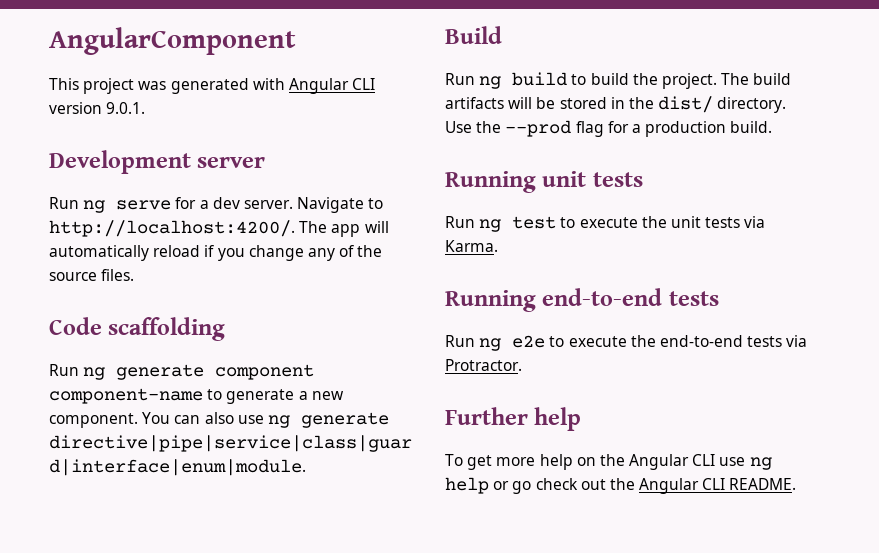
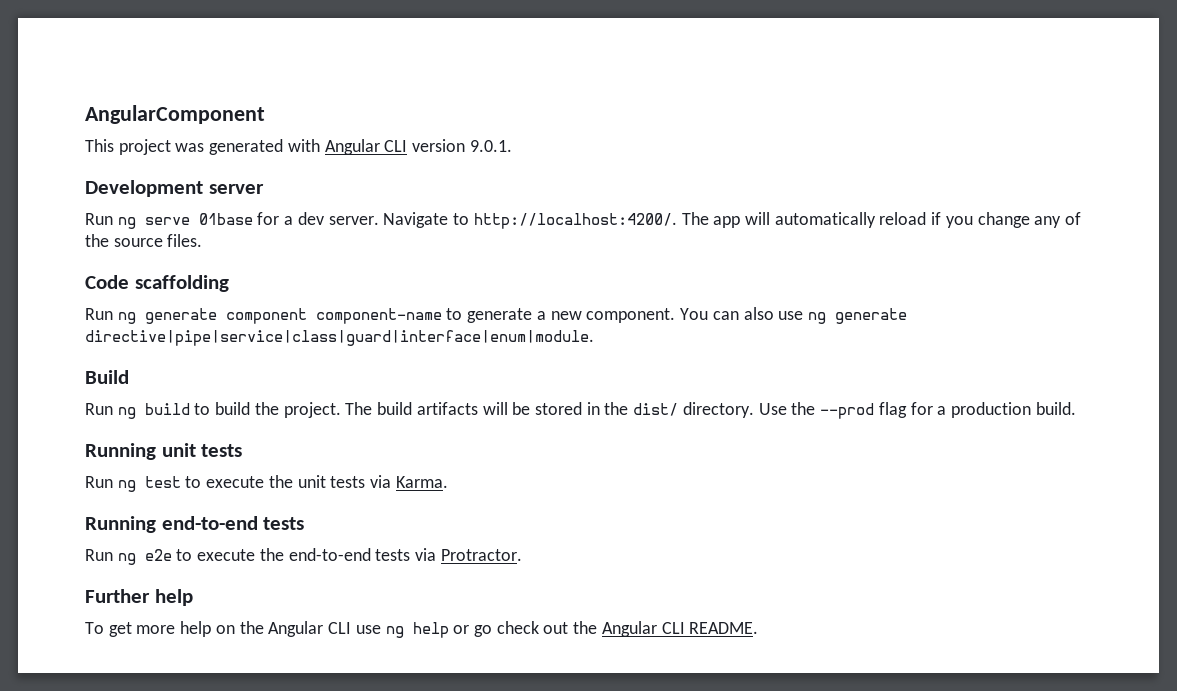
(172, 205) none -> [198,213,253,225] 01base

